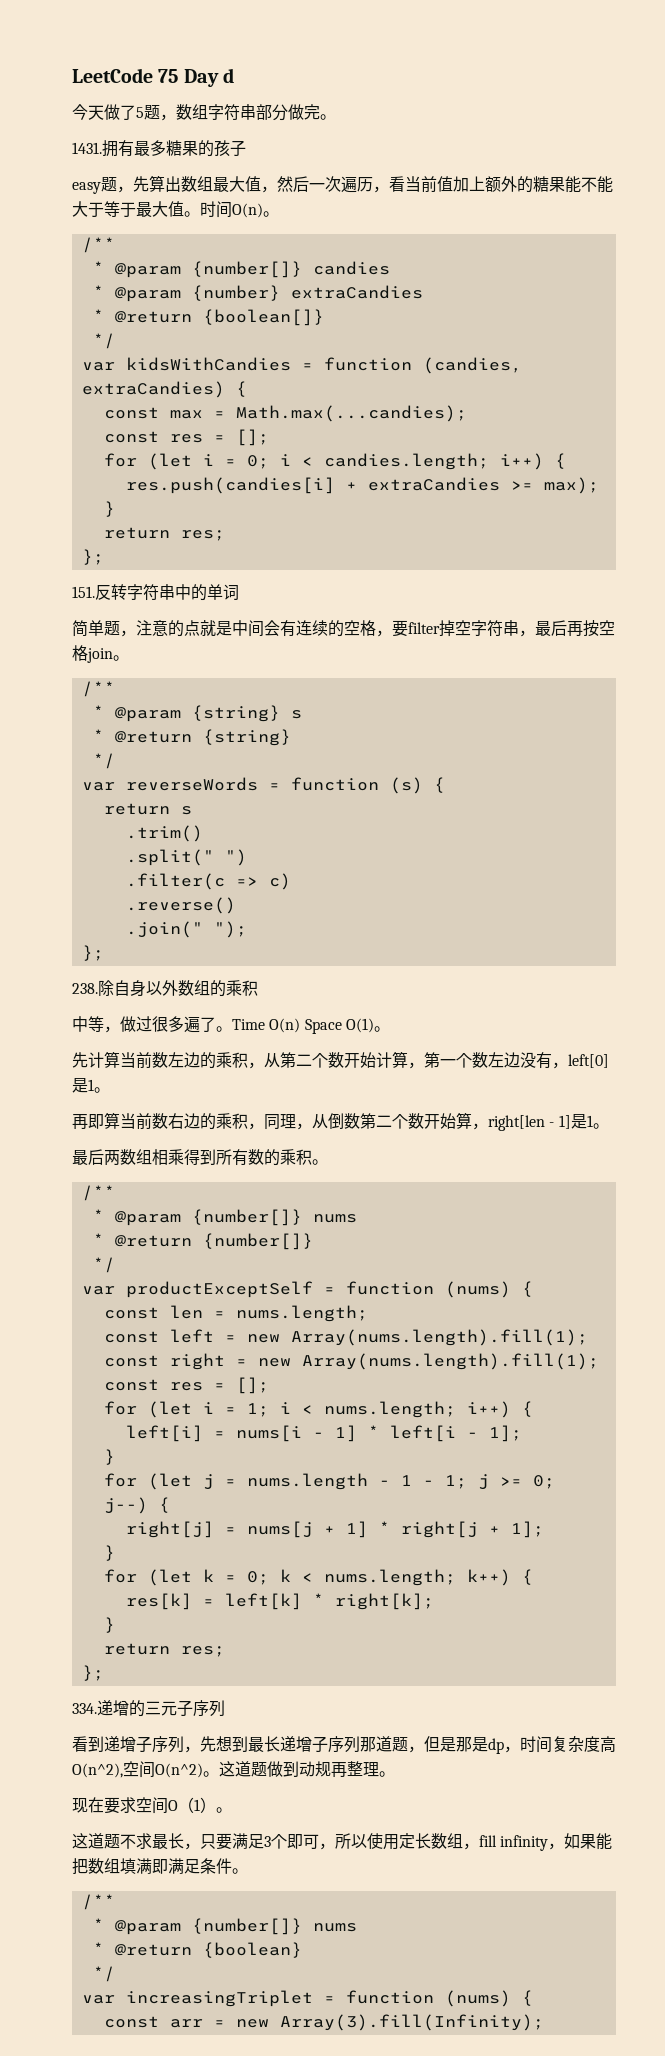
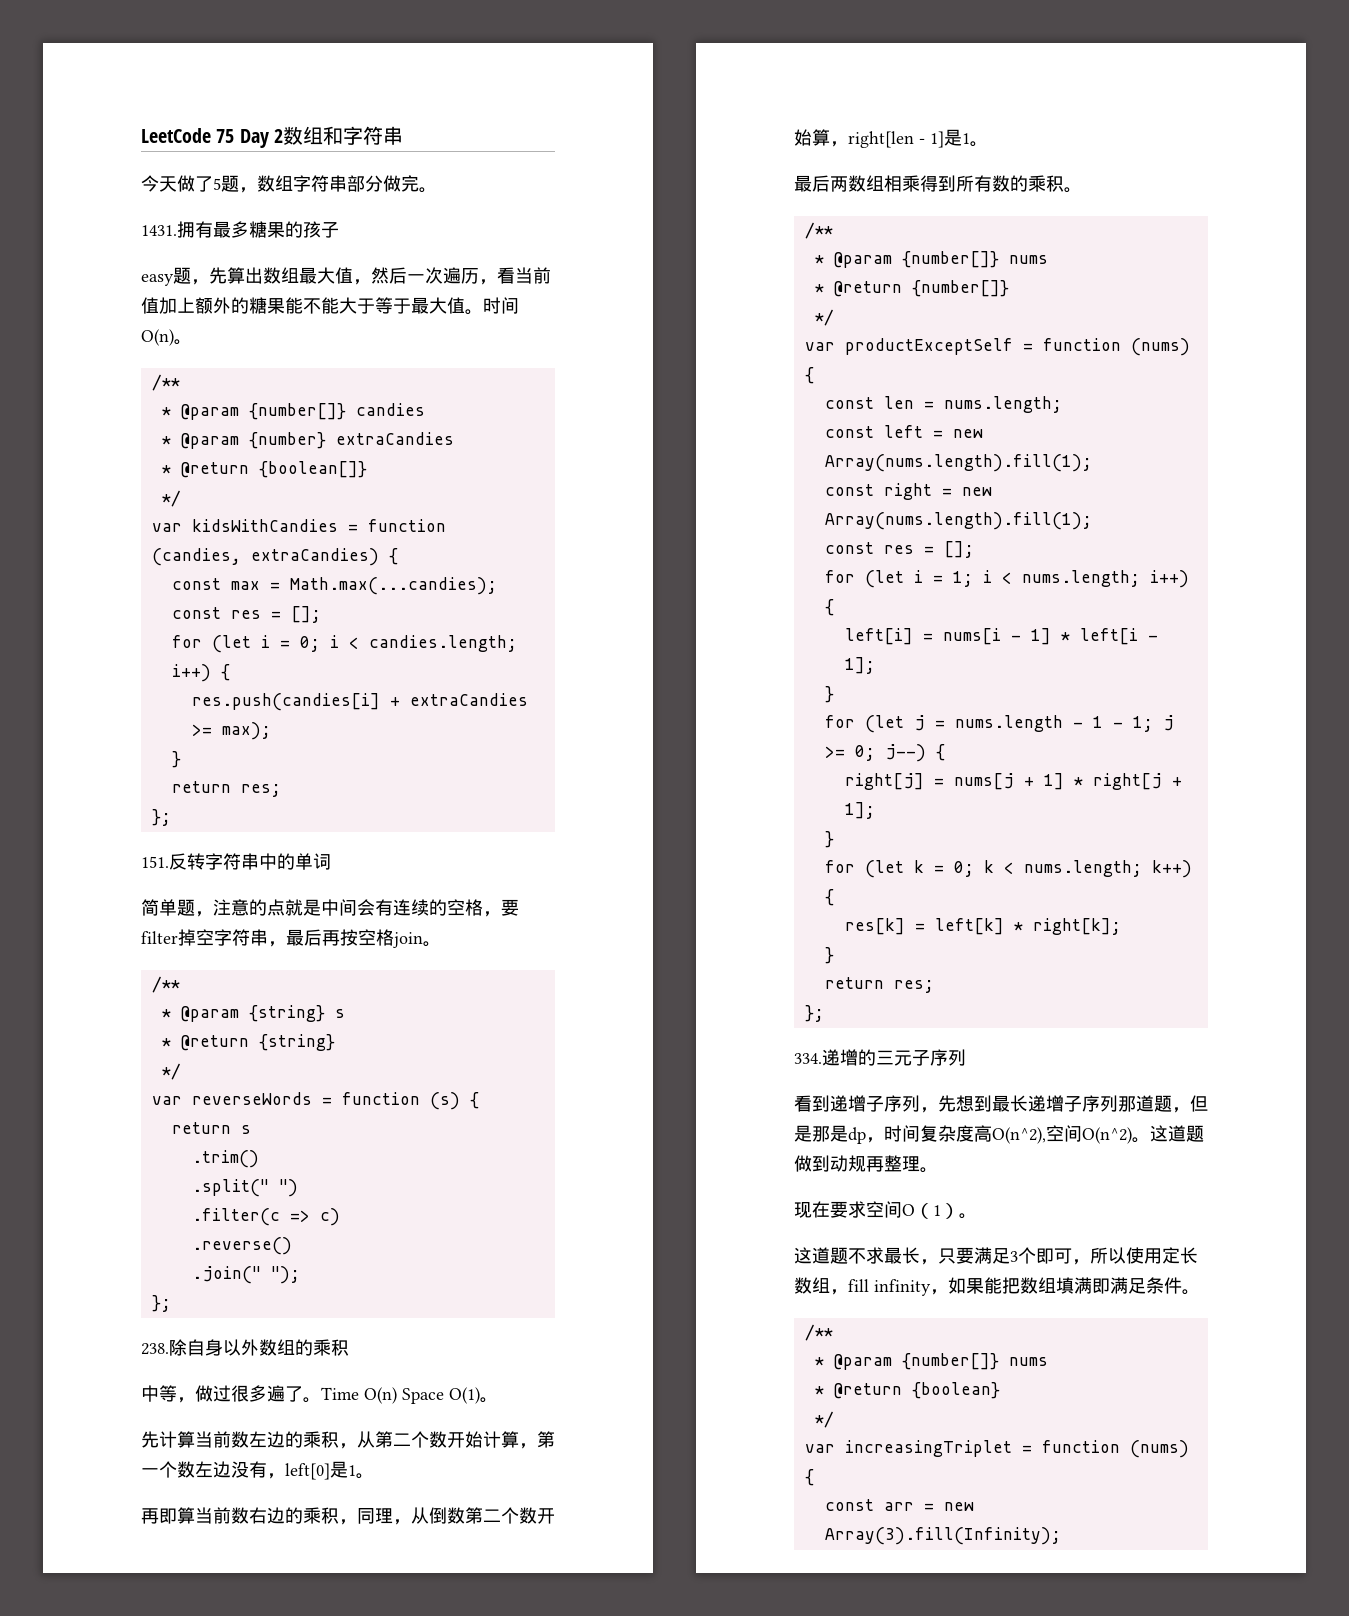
[222,68,234,83] d -> [274,126,404,145] 2数组和字符串

